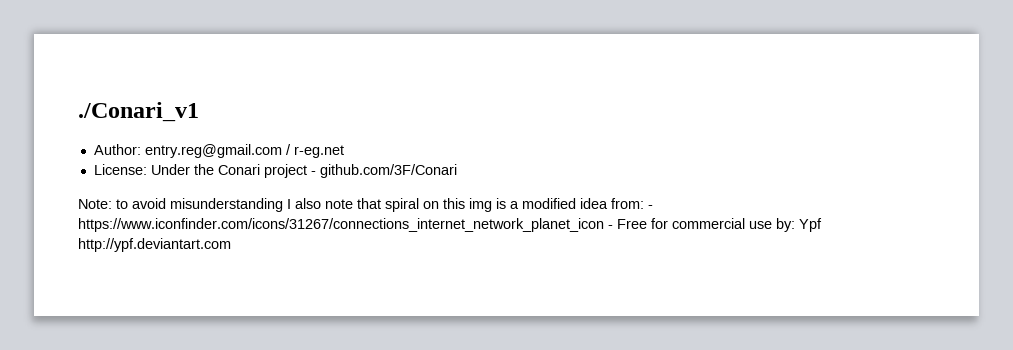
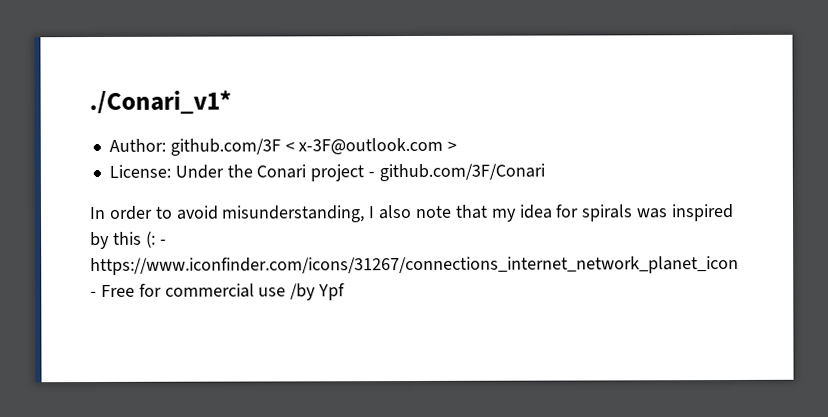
[78,102,199,122] ./Conari_v1 -> [89,90,232,115] ./Conari_v1*
[144,144,344,158] entry.reg@gmail.com / r-eg.net -> [169,137,458,156] github.com/3F < x-3F@outlook.com >
[78,199,112,209] Note: -> [89,205,153,220] In order
[170,198,283,212] misunderstanding -> [221,205,366,223] misunderstanding,
[385,198,644,212] spiral on this img is a modified idea from: -> [491,203,735,222] [90,230,156,250] my idea for spirals was inspired by this (:
[776,218,822,232] [78,238,231,252] by: Ypf http://ypf.deviantart.com -> [290,283,346,301] /by Ypf

